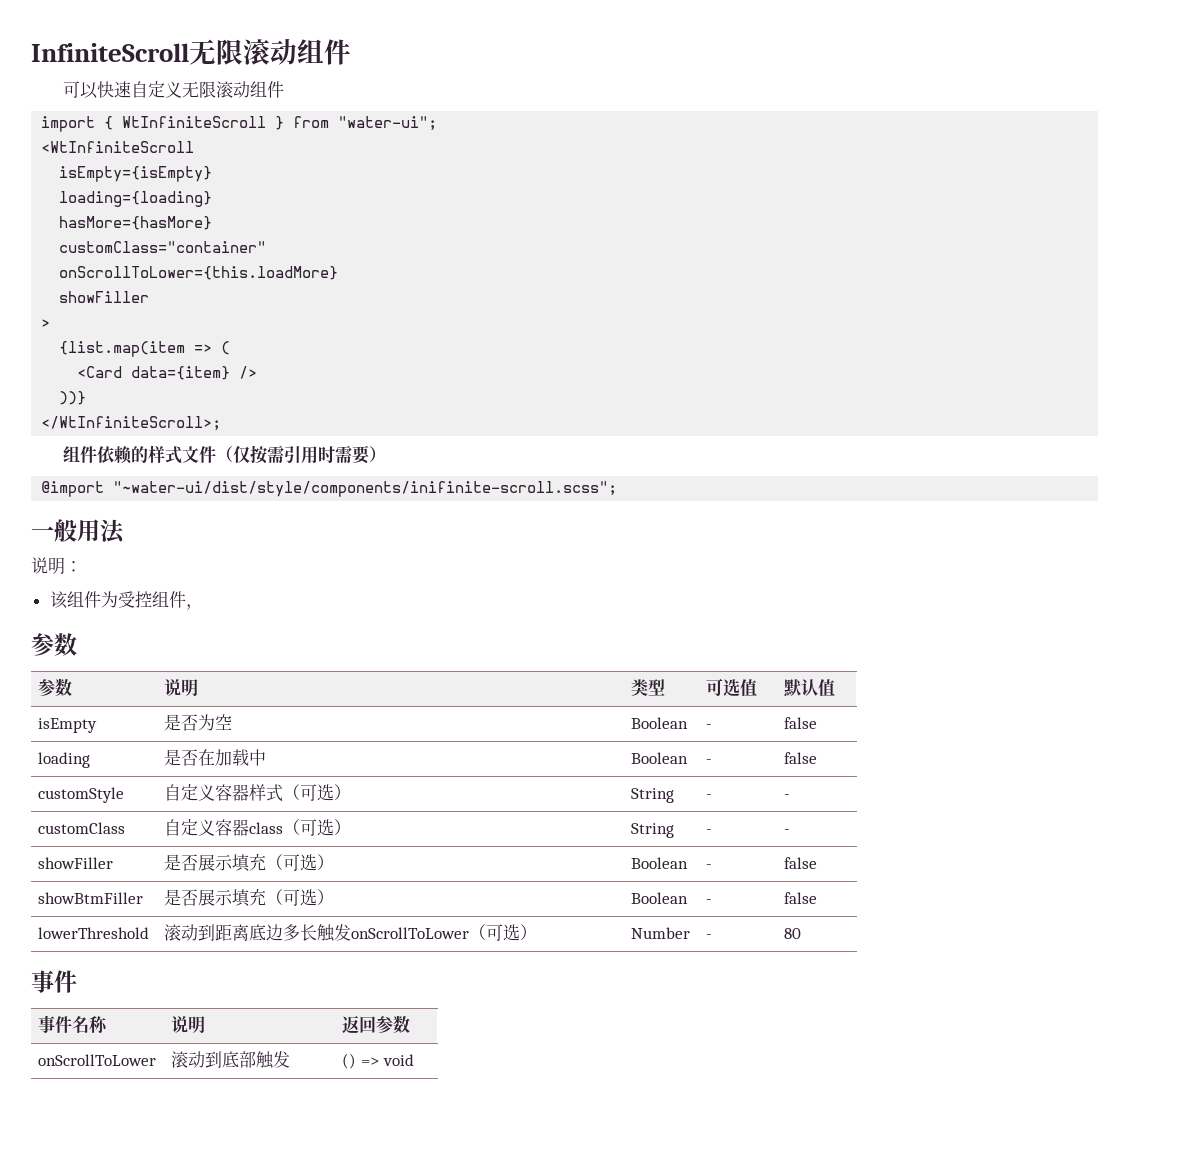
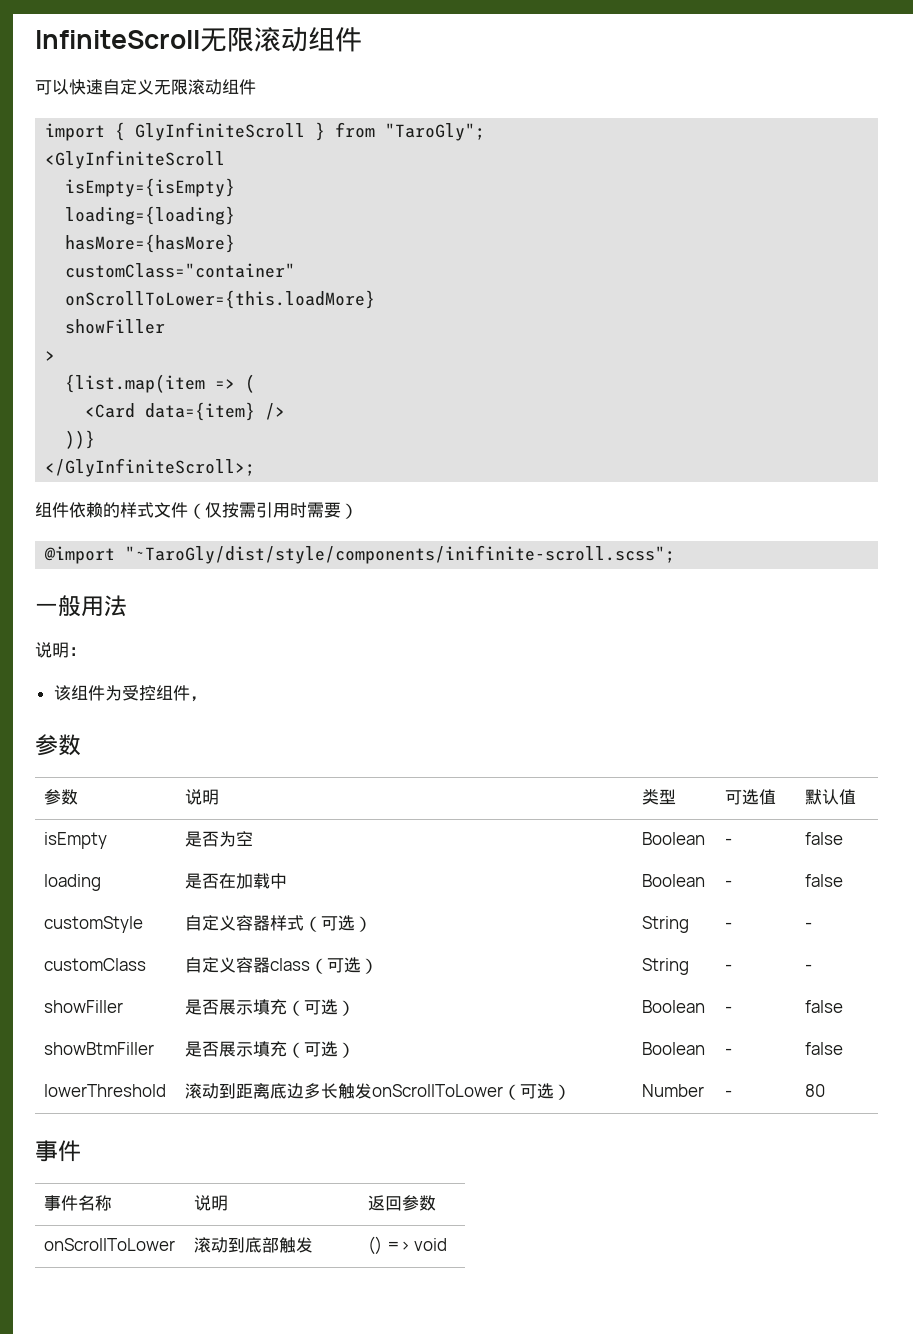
[122,116,267,128] WtInfiniteScroll -> [135,122,306,141] GlyInfiniteScroll
[338,116,438,131] [41,141,195,153] "water-ui"; // <WtInfiniteScroll -> [385,123,486,141] [45,150,226,169] "TaroGly"; // <GlyInfiniteScroll
[41,416,222,431] </WtInfiniteScroll>; -> [45,458,256,477] </GlyInfiniteScroll>;
[113,481,618,497] "~water-ui/dist/style/components/inifinite-scroll.scss"; -> [125,545,676,564] "~TaroGly/dist/style/components/inifinite-scroll.scss";

